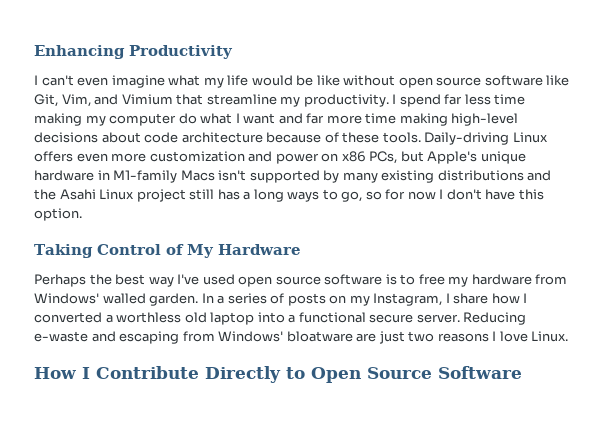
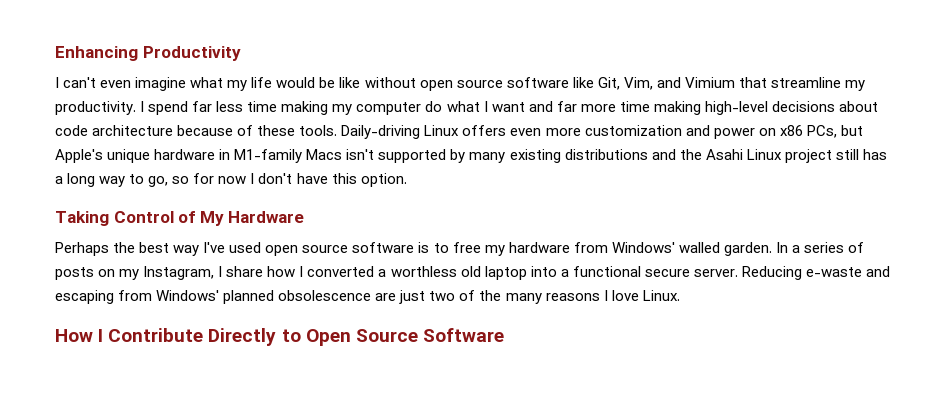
[287,191,320,202] ways -> [99,176,126,187] way
[286,331,353,342] bloatware -> [223,290,372,304] planned obsolescence
(435, 336) none -> [459,290,542,304] of the many

